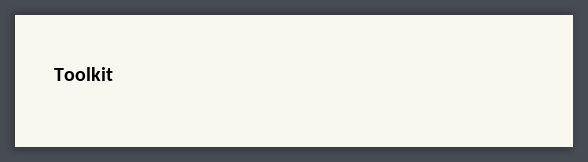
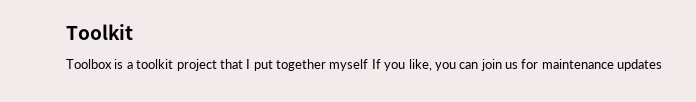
(113, 74) none -> [66,59,663,71] // Toolbox is a toolkit project that I put together myself If you like, you can join us for maintenance updates

